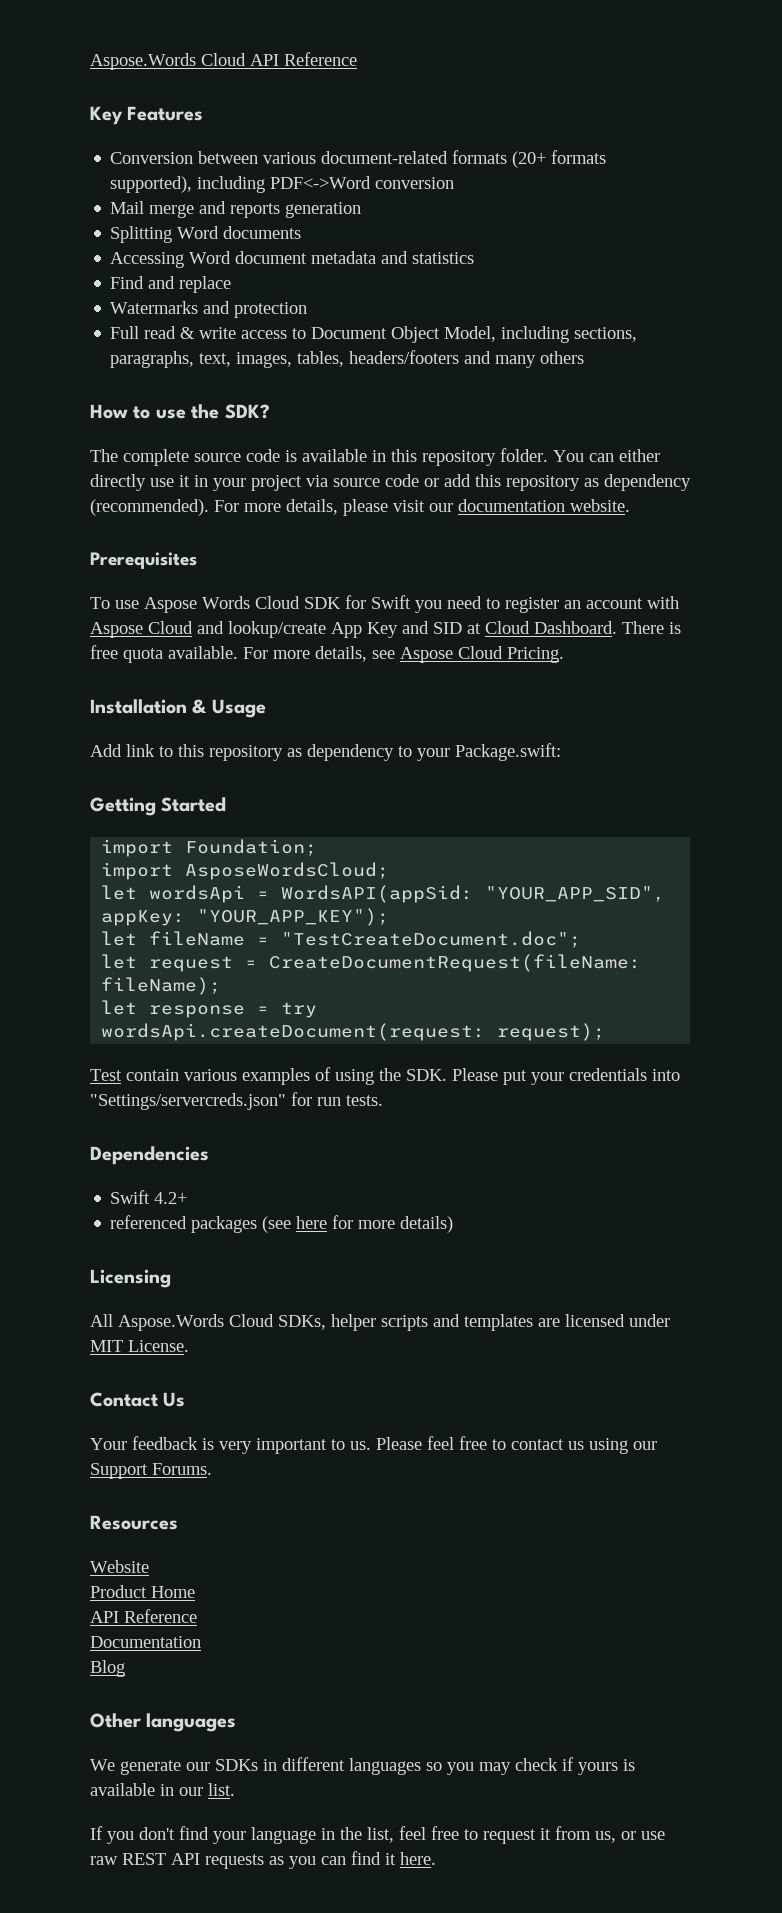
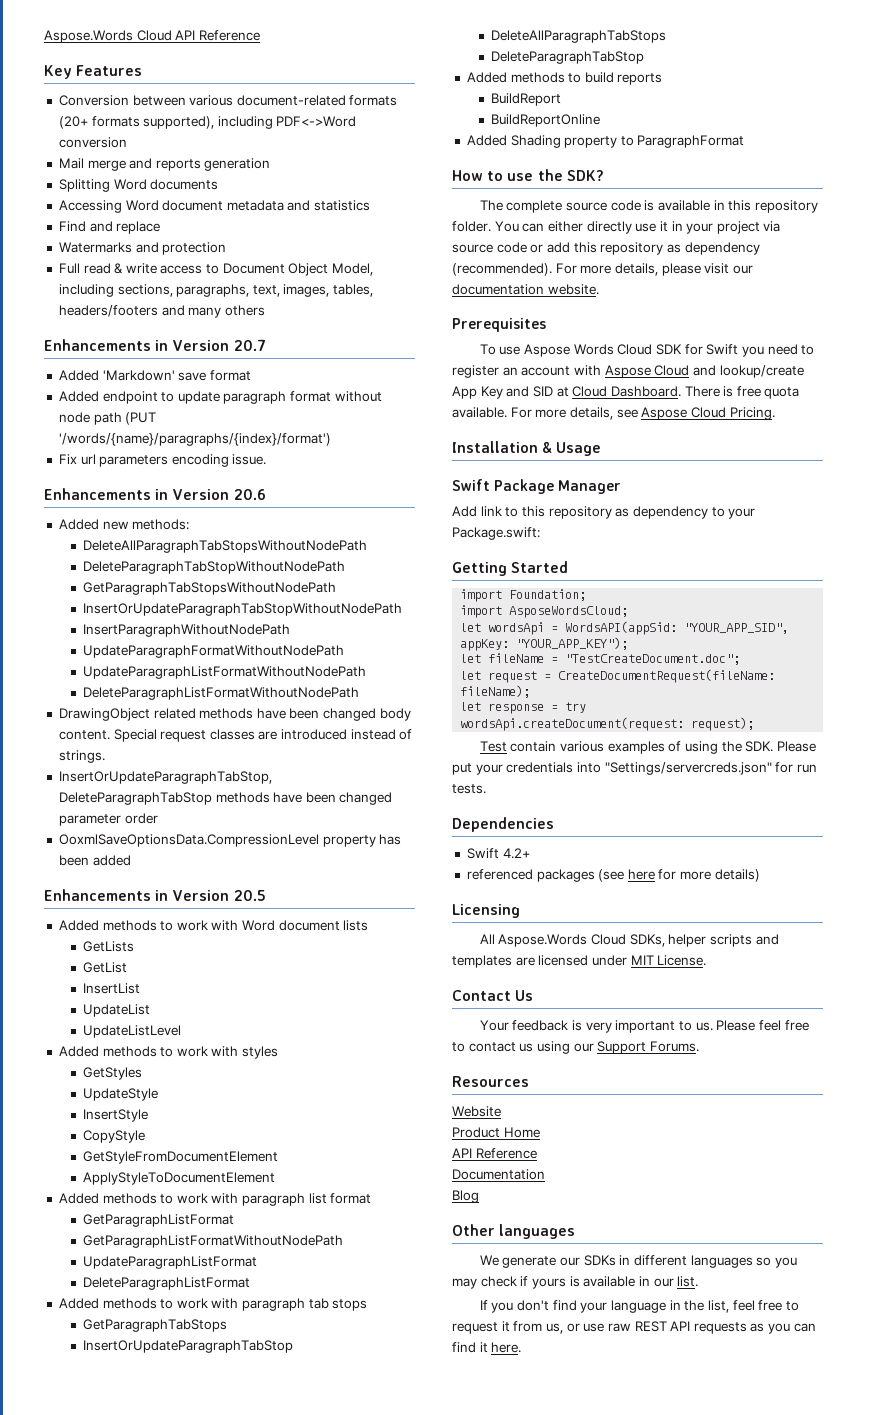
(585, 357) none -> [44,339,266,351] [58,370,251,381] [58,391,382,404] [58,412,157,425] [58,433,331,446] [58,454,267,467] [44,488,266,500] [58,519,190,530] [83,540,368,553] [83,561,346,574] [83,582,337,595] [83,603,403,616] [83,624,291,637] [83,645,345,658] [83,666,367,679] [83,687,360,700] [58,708,411,721] [58,729,413,742] [58,750,105,763] [58,771,272,784] [58,792,393,805] [58,813,158,826] [58,834,402,847] [58,855,131,866] [44,889,266,901] [58,920,369,931] [83,941,135,952] [83,962,128,973] [83,983,141,994] [83,1004,151,1017] [83,1025,182,1038] [58,1046,279,1059] [83,1067,143,1080] [83,1088,159,1101] [83,1109,149,1122] [83,1130,146,1143] [83,1151,279,1164] [83,1172,276,1185] [58,1193,372,1206] [83,1214,235,1227] [83,1235,344,1248] [83,1256,258,1269] [83,1277,251,1290] [58,1298,368,1311] [83,1319,228,1332] [83,1340,294,1353] [491,30,667,43] [491,51,645,64] [466,72,663,85] [491,93,562,106] [491,114,601,127] [466,135,745,148] // Enhancements in Version 20.7 // Added 'Markdown' save format // Added endpoint to update paragraph format without node path (PUT '/words/{name}/paragraphs/{index}/format') // Fix url parameters encoding issue. // Enhancements in Version 20.6 // Added new methods: // DeleteAllParagraphTabStopsWithoutNodePath // DeleteParagraphTabStopWithoutNodePath // GetParagraphTabStopsWithoutNodePath // InsertOrUpdateParagraphTabStopWithoutNodePath // InsertParagraphWithoutNodePath // UpdateParagraphFormatWithoutNodePath // UpdateParagraphListFormatWithoutNodePath // DeleteParagraphListFormatWithoutNodePath // DrawingObject related methods have been changed body content. Special request classes are introduced instead of strings. // InsertOrUpdateParagraphTabStop, DeleteParagraphTabStop methods have been changed parameter order // OoxmlSaveOptionsData.CompressionLevel property has been added // Enhancements in Version 20.5 // Added methods to work with Word document lists // GetLists // GetList // InsertList // UpdateList // UpdateListLevel // Added methods to work with styles // GetStyles // UpdateStyle // InsertStyle // CopyStyle // GetStyleFromDocumentElement // ApplyStyleToDocumentElement // Added methods to work with paragraph list format // GetParagraphListFormat // GetParagraphListFormatWithoutNodePath // UpdateParagraphListFormat // DeleteParagraphListFormat // Added methods to work with paragraph tab stops // GetParagraphTabStops // InsertOrUpdateParagraphTabStop // DeleteAllParagraphTabStops // DeleteParagraphTabStop // Added methods to build reports // BuildReport // BuildReportOnline // Added Shading property to ParagraphFormat
(266, 708) none -> [452,479,622,494] // Swift Package Manager

